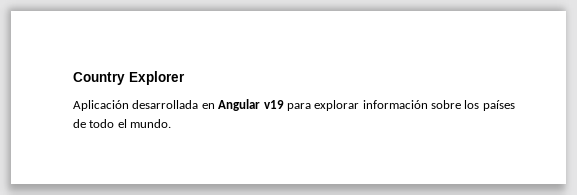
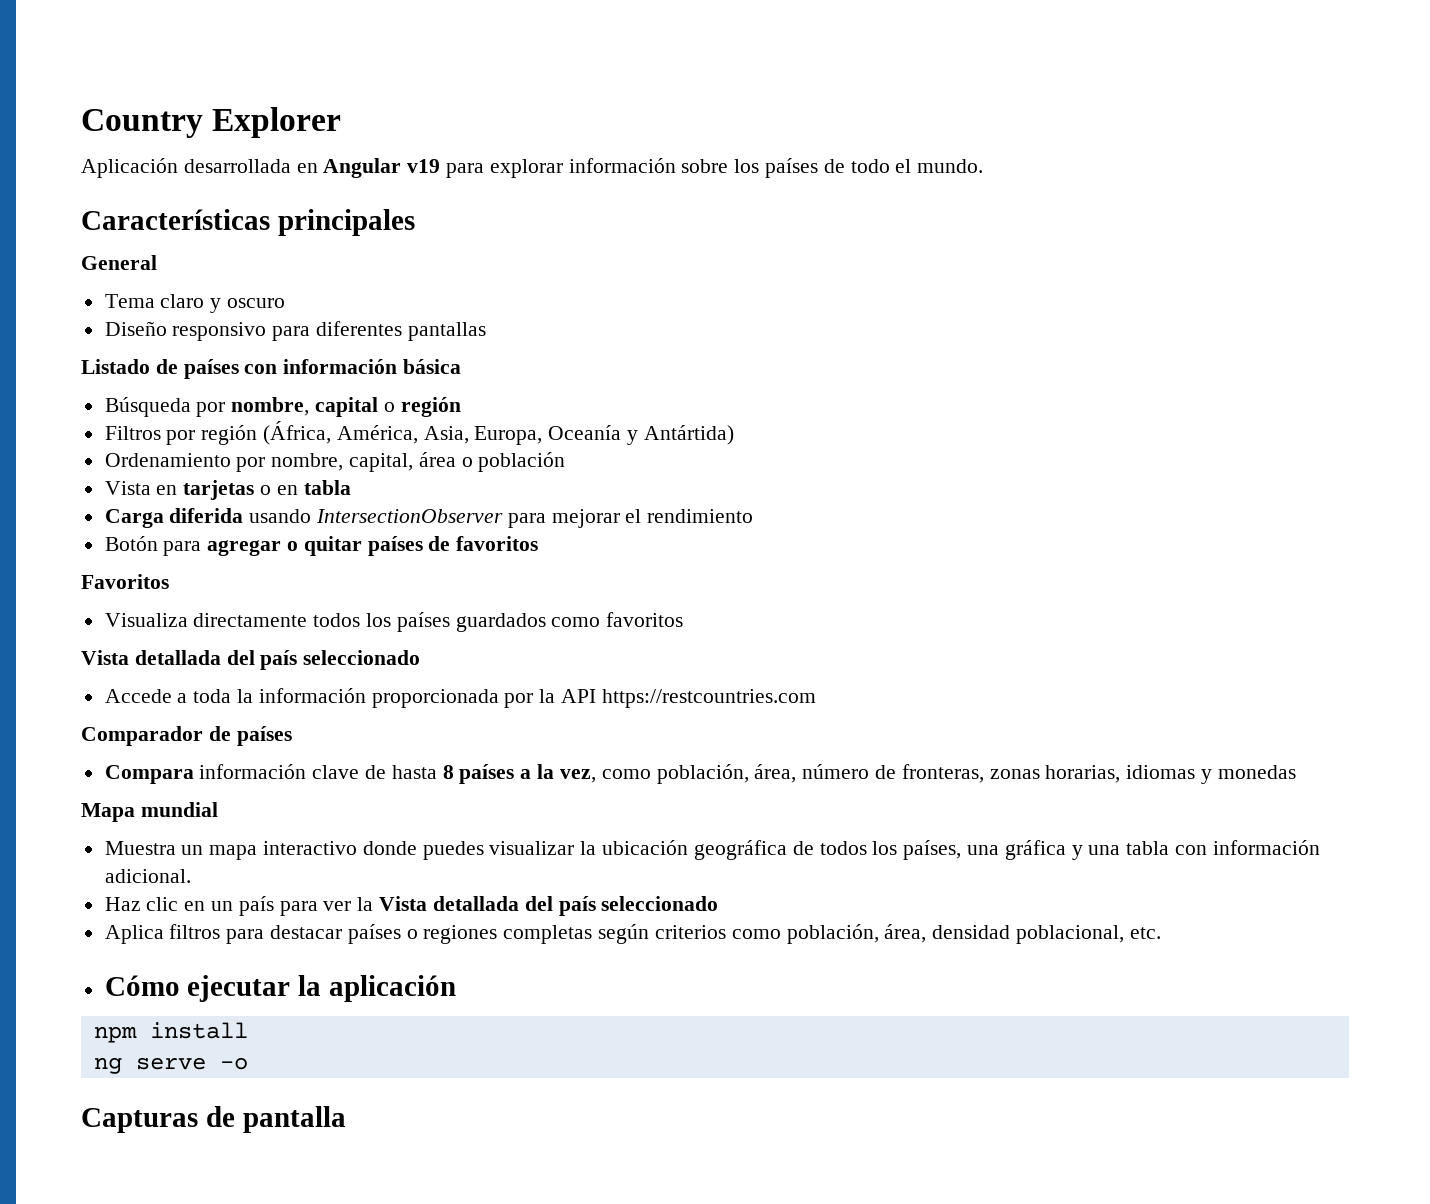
(172, 123) none -> [81,209,415,236] [81,255,157,270] [104,294,286,313] [104,321,486,341] [81,359,462,379] [104,397,461,417] [104,421,734,445] [104,452,566,472] [104,480,351,500] [104,508,754,528] [104,536,539,556] [81,574,169,589] [104,612,684,632] [81,650,421,670] [104,688,816,708] [81,726,292,746] [104,764,1296,784] [81,802,218,822] [104,840,1320,860] [104,869,191,883] [104,896,719,916] [104,924,1161,944] [104,975,457,1002] [93,1022,248,1043] [93,1057,248,1074] [81,1106,346,1133] // Características principales // General // Tema claro y oscuro // Diseño responsivo para diferentes pantallas // Listado de países con información básica // Búsqueda por nombre, capital o región // Filtros por región (África, América, Asia, Europa, Oceanía y Antártida) // Ordenamiento por nombre, capital, área o población // Vista en tarjetas o en tabla // Carga diferida usando IntersectionObserver para mejorar el rendimiento // Botón para agregar o quitar países de favoritos // Favoritos // Visualiza directamente todos los países guardados como favoritos // Vista detallada del país seleccionado // Accede a toda la información proporcionada por la API https://restcountries.com // Comparador de países // Compara información clave de hasta 8 países a la vez, como población, área, número de fronteras, zonas horarias, idiomas y monedas // Mapa mundial // Muestra un mapa interactivo donde puedes visualizar la ubicación geográfica de todos los países, una gráfica y una tabla con información adicional. // Haz clic en un país para ver la Vista detallada del país seleccionado // Aplica filtros para destacar países o regiones completas según criterios como población, área, densidad poblacional, etc. // Cómo ejecutar la aplicación // npm install // ng serve -o // Capturas de pantalla

